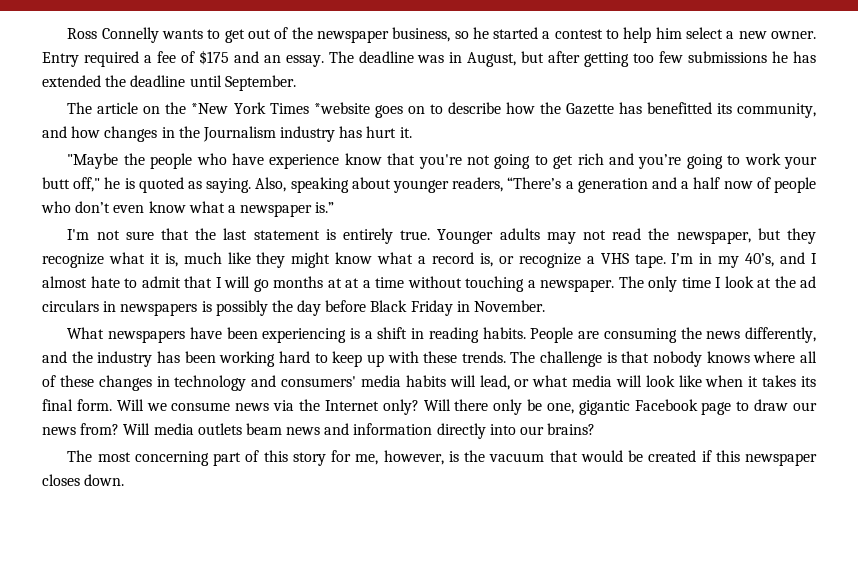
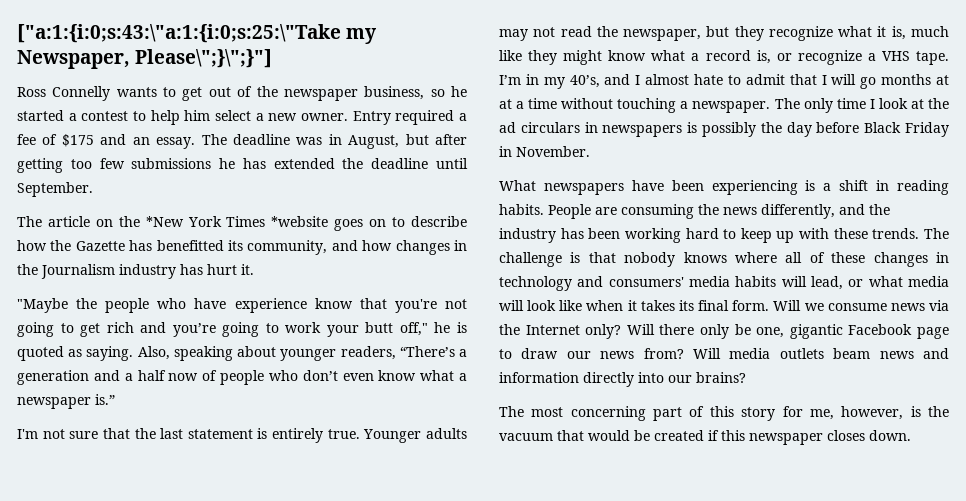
(67, 33) none -> [17,24,377,44] [17,49,273,69] ["a:1:{i:0;s:43:\"a:1:{i:0;s:25:\"Take my Newspaper, Please\";}\";}"] //

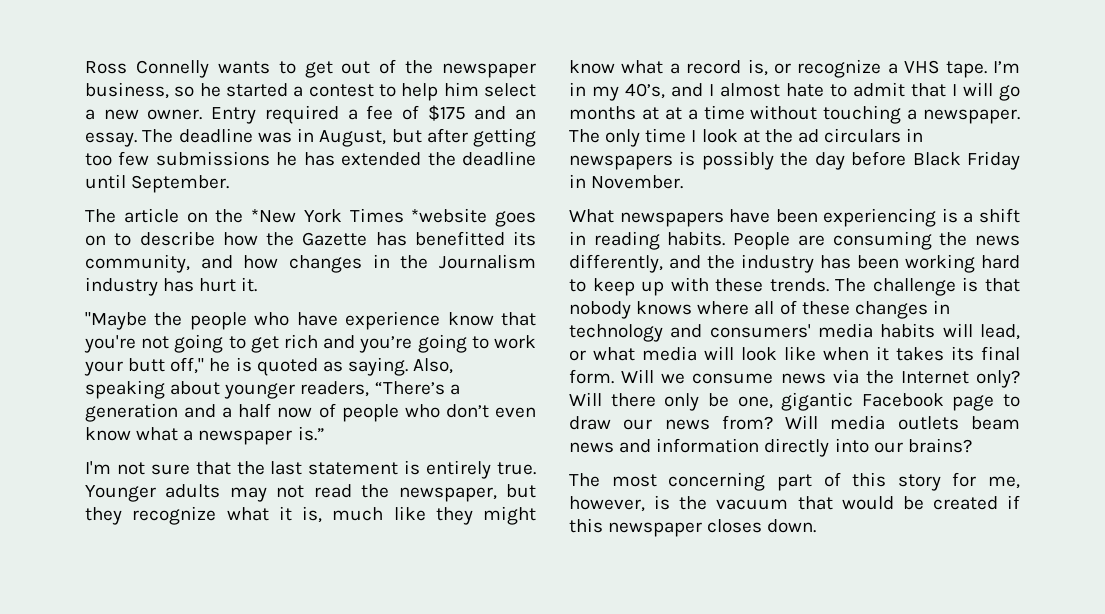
[17,24,377,44] [17,49,273,69] ["a:1:{i:0;s:43:\"a:1:{i:0;s:25:\"Take my Newspaper, Please\";}\";}"] // -> (85, 67) none

